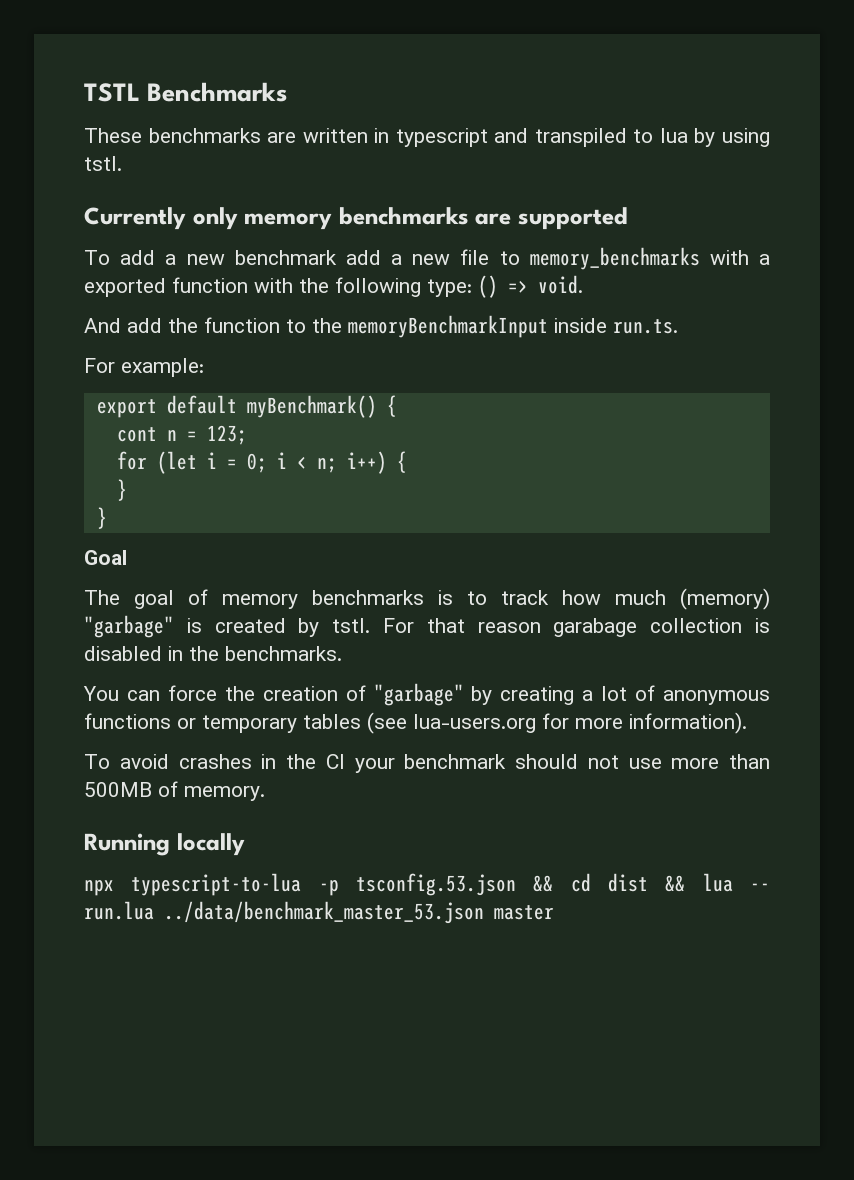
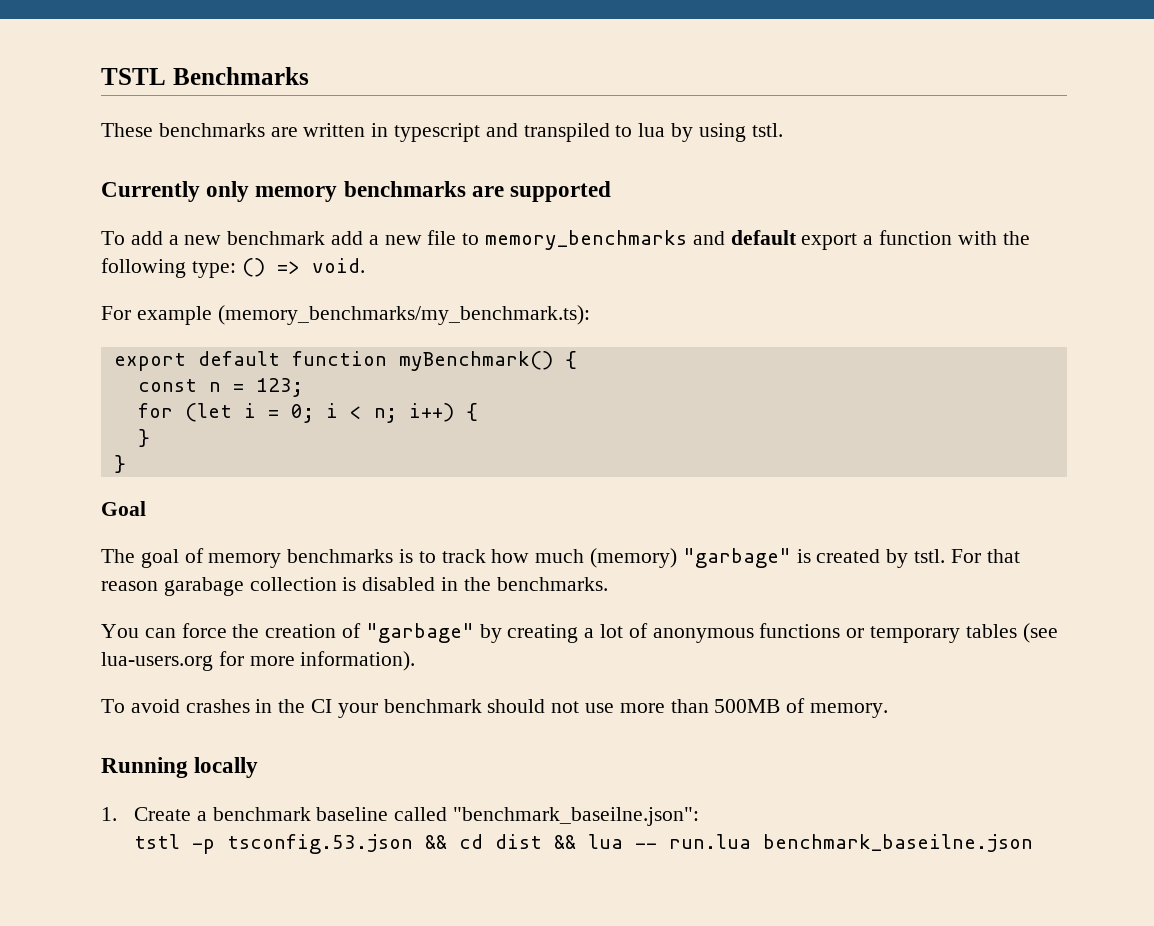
[709,250,770,265] [84,278,166,297] with a exported -> [692,230,874,250] and default export a
[84,315,678,338] [84,358,204,377] // And add the function to the memoryBenchmarkInput inside run.ts. // For example: -> [101,305,590,325] // For example (memory_benchmarks/my_benchmark.ts):
(237, 404) none -> [291,351,387,366] function
[116,427,157,442] cont -> [137,379,197,392] const
[84,873,302,896] npx typescript-to-lua -> [101,807,699,826] [133,834,180,849] 1. Create a benchmark baseline called "benchmark_baseilne.json": // tstl
[164,901,554,924] ../data/benchmark_master_53.json master -> [762,834,1033,852] benchmark_baseilne.json

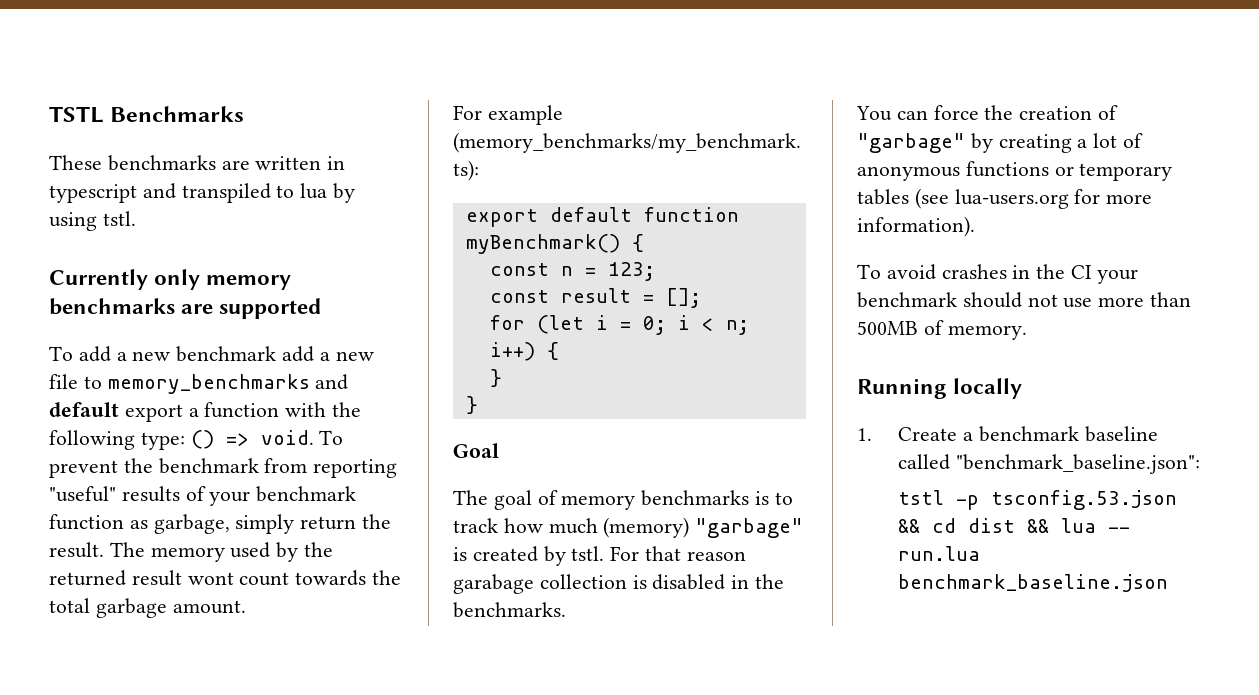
(365, 265) none -> [319,430,344,445] [49,458,398,478] [49,486,357,506] [49,514,392,534] [49,542,334,562] [49,570,402,586] [49,598,246,618] To prevent the benchmark from reporting "useful" results of your benchmark function as garbage, simply return the result. The memory used by the returned result wont count towards the total garbage amount.
(303, 387) none -> [489,288,701,308] // const result = [];
[452,807,699,826] "benchmark_baseilne.json": -> [955,454,1200,474] "benchmark_baseline.json":
[762,834,1033,852] benchmark_baseilne.json -> [898,574,1169,592] benchmark_baseline.json

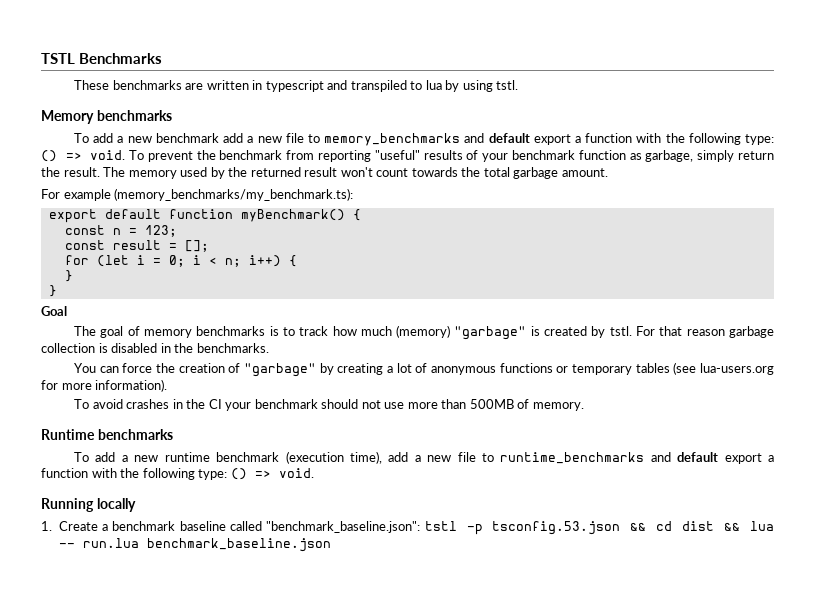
[49,269,292,290] [49,298,322,319] Currently only memory benchmarks are supported -> [41,110,172,124] Memory benchmarks
[187,572,234,585] wont -> [340,167,373,177] won't
[453,574,534,594] garabage -> [728,326,774,338] garbage
(1027, 332) none -> [41,429,173,440] [74,451,775,464] [41,468,314,480] // Runtime benchmarks // To add a new runtime benchmark (execution time), add a new file to runtime_benchmarks and default export a function with the following type: () => void.
(1200, 464) // -> (421, 527) none

